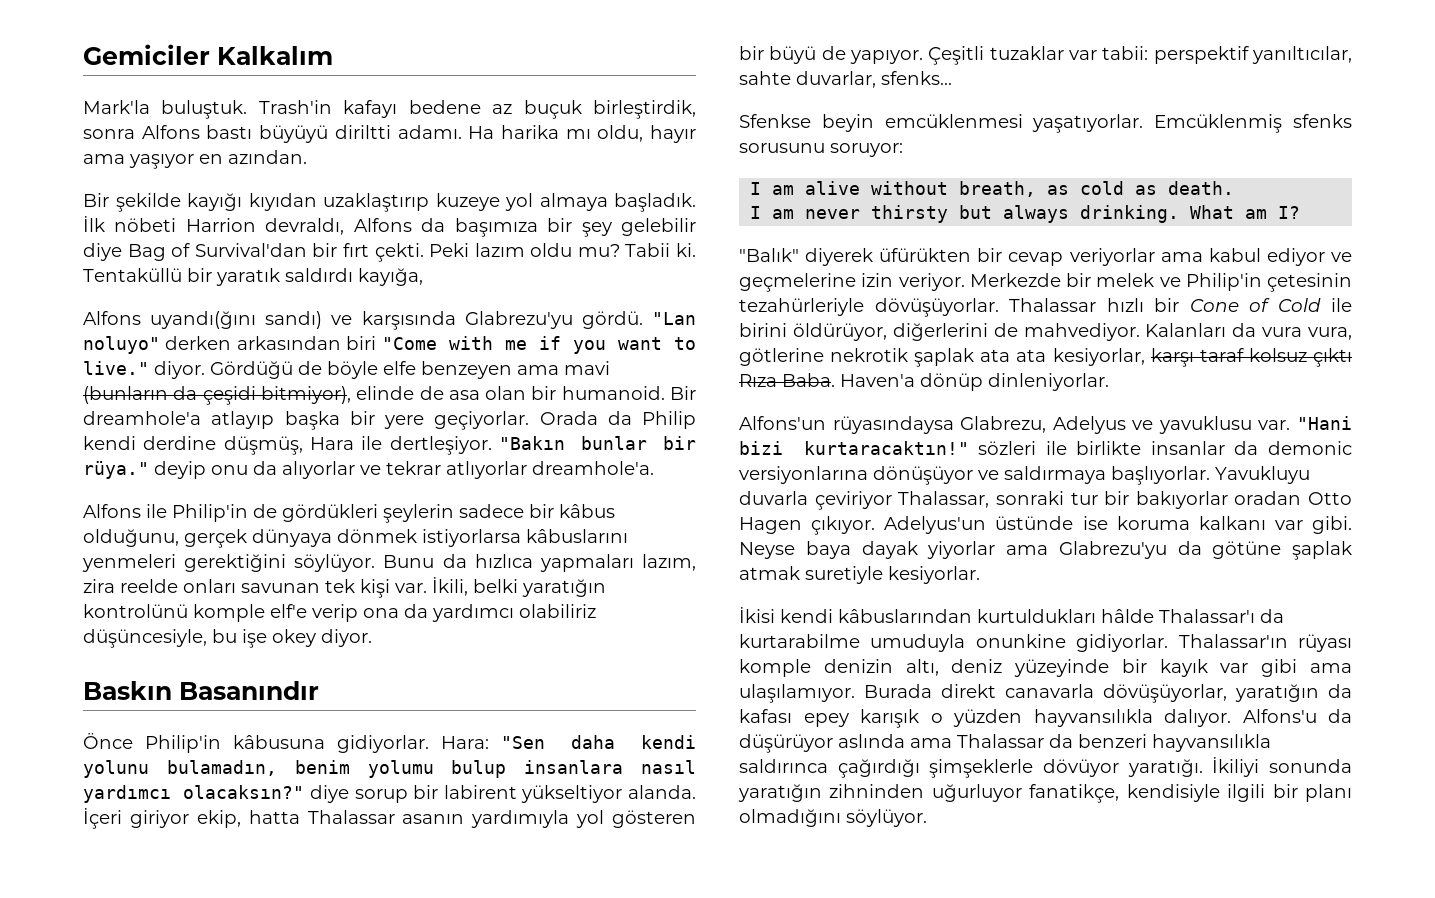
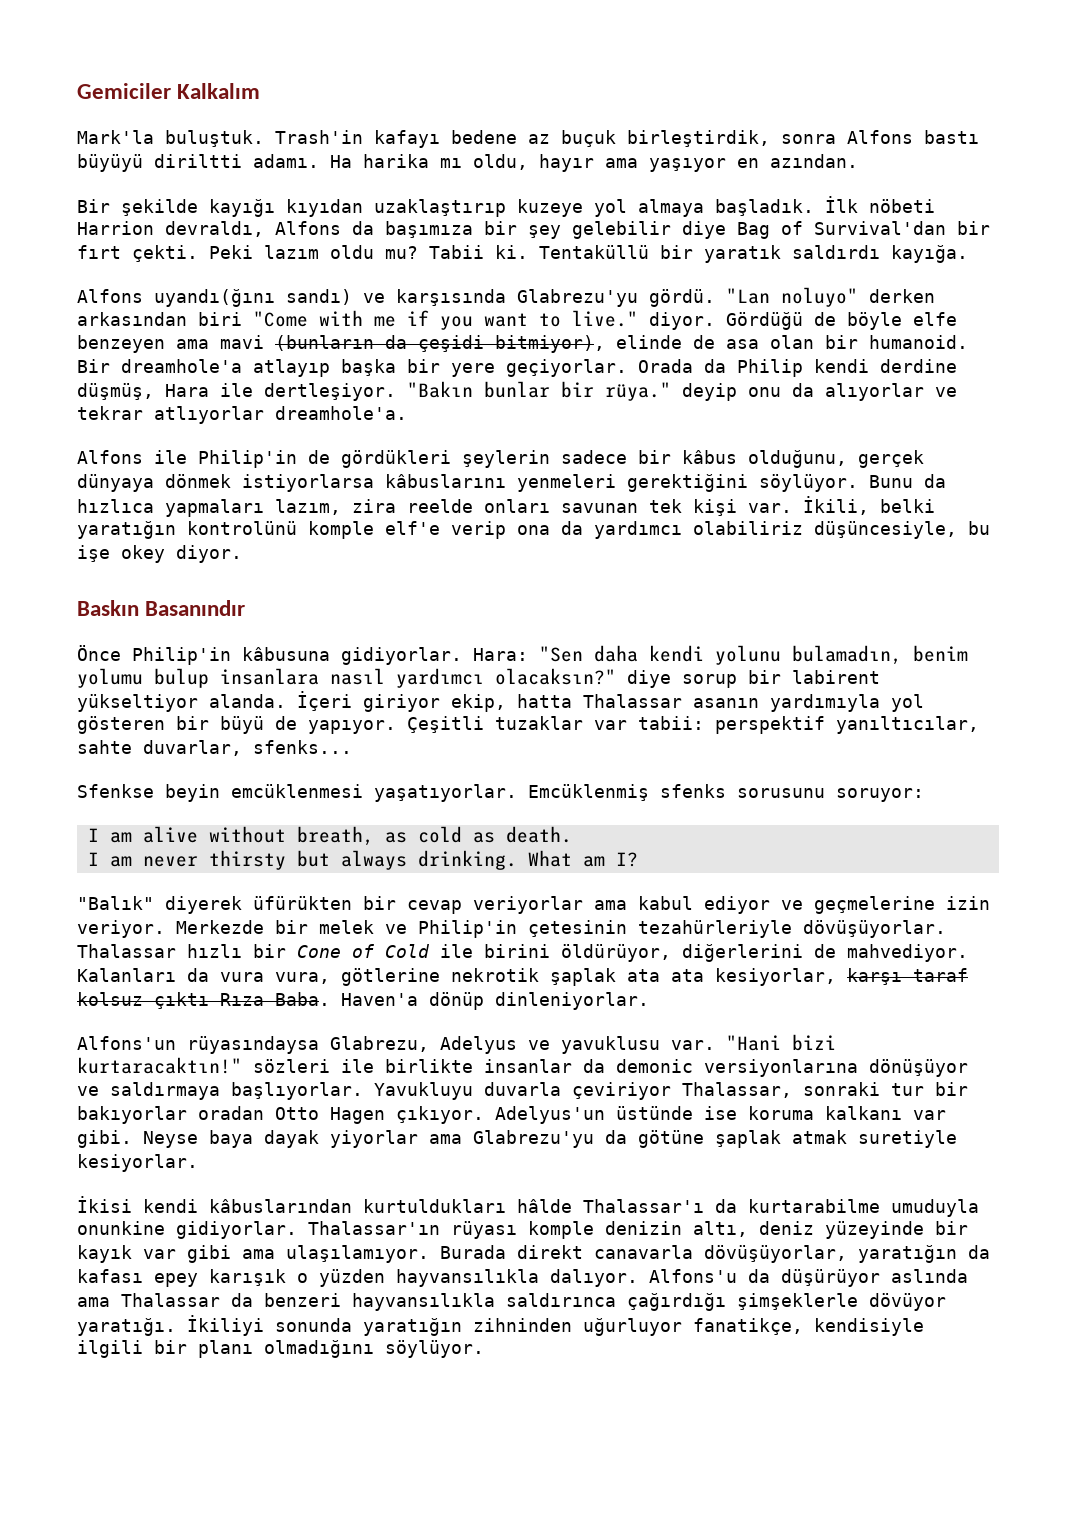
[358,268,423,286] kayığa, -> [891,245,968,263] kayığa.

